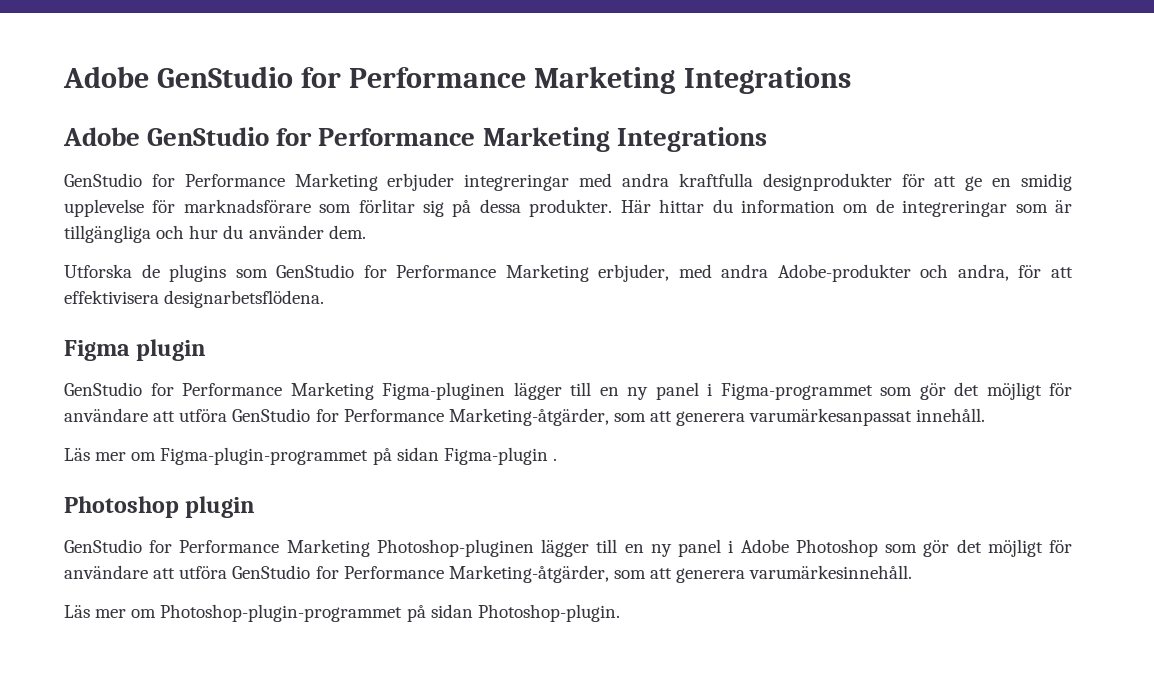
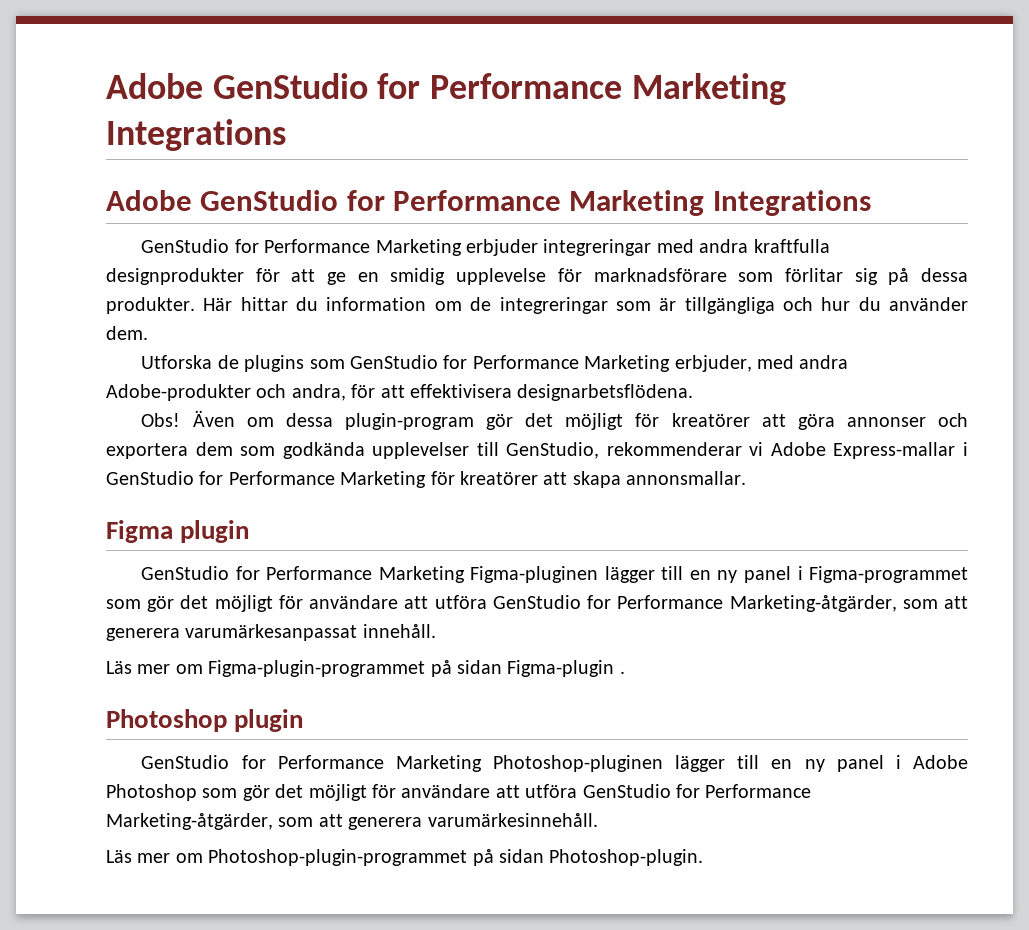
(325, 299) none -> [141,410,969,430] [106,442,968,459] [106,471,747,488] // Obs! Även om dessa plugin-program gör det möjligt för kreatörer att göra annonser och exportera dem som godkända upplevelser till GenStudio, rekommenderar vi Adobe Express-mallar i GenStudio for Performance Marketing för kreatörer att skapa annonsmallar.

